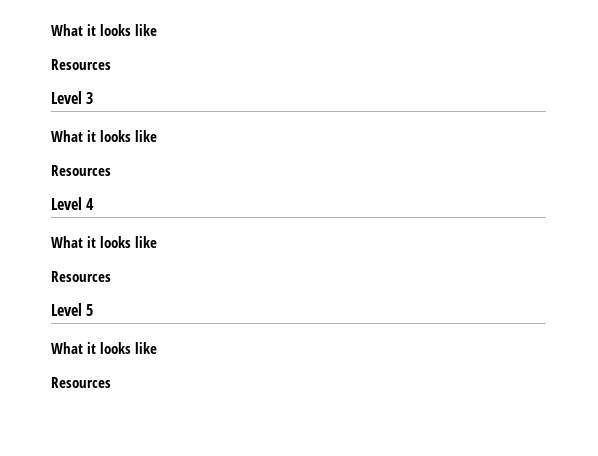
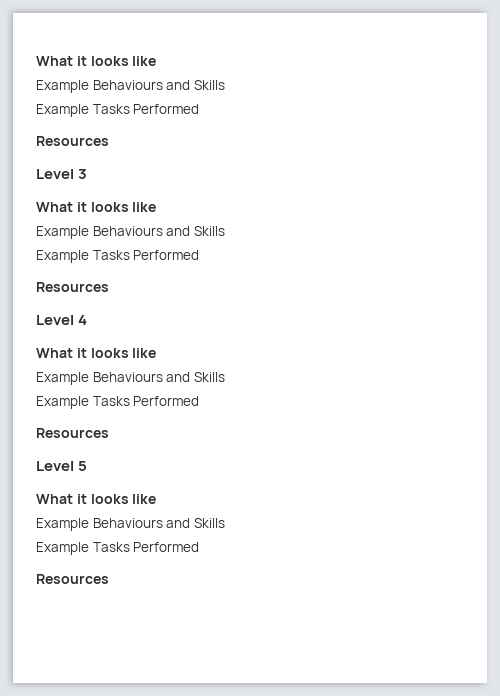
[51,24,157,36] What it looks like -> [36,56,157,66] [36,80,225,93] [36,104,200,117] What it looks like // Example Behaviours and Skills // Example Tasks Performed
(157, 136) none -> [36,226,225,239] [36,250,200,263] // Example Behaviours and Skills // Example Tasks Performed
(157, 242) none -> [36,372,225,385] [36,396,200,409] // Example Behaviours and Skills // Example Tasks Performed
(157, 348) none -> [36,518,225,531] [36,542,200,555] // Example Behaviours and Skills // Example Tasks Performed

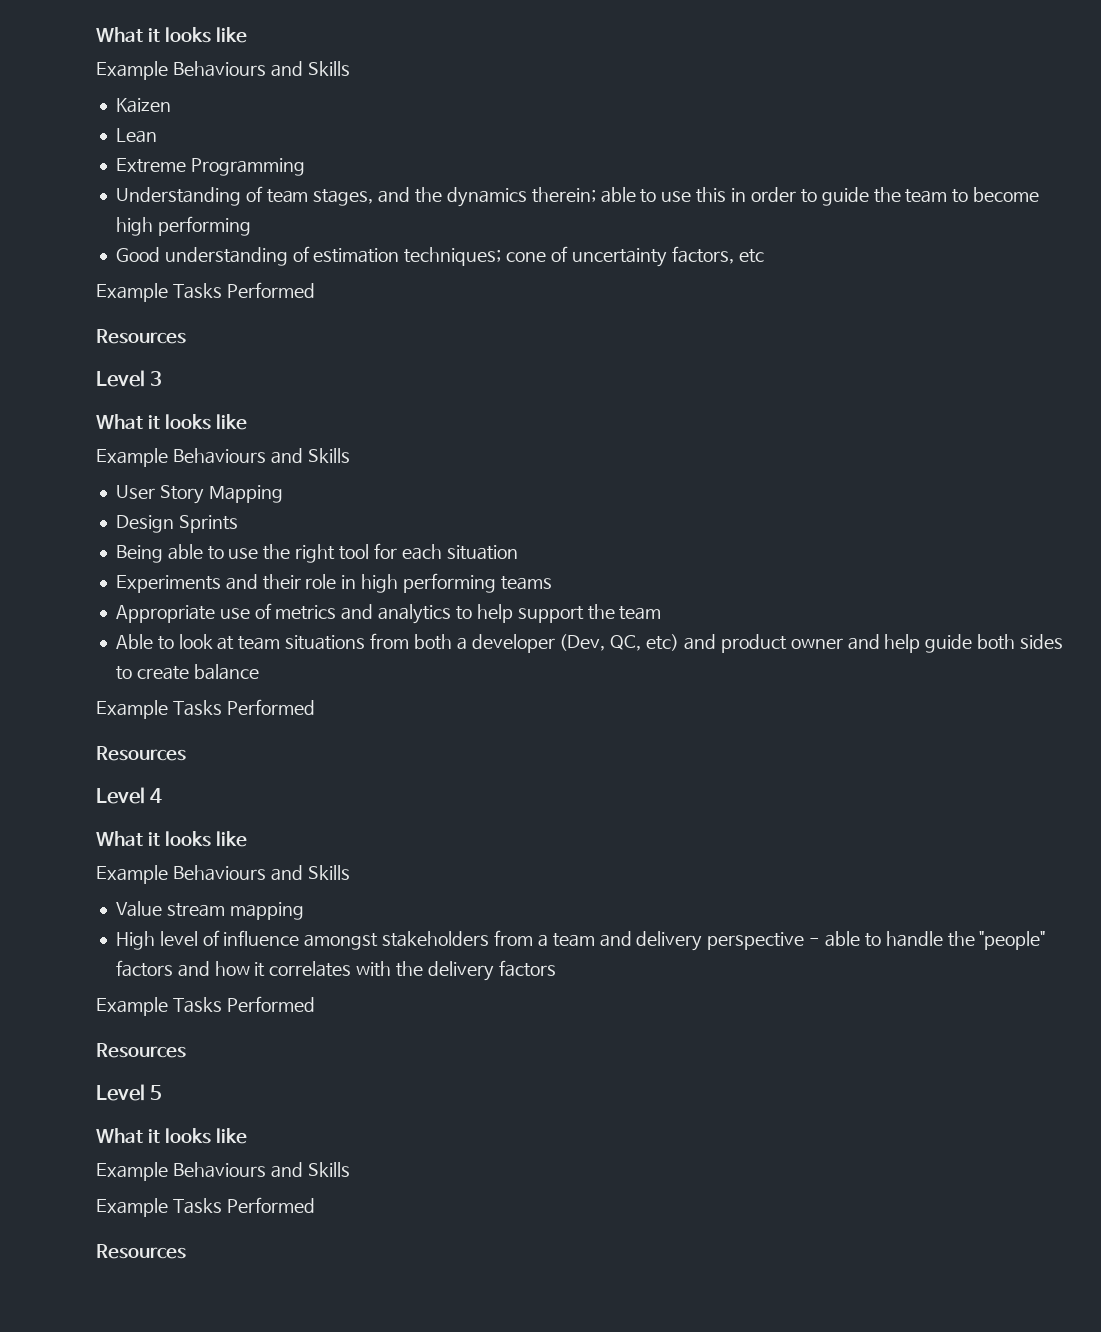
[36,56,157,66] [36,80,225,93] What it looks like // Example Behaviours and Skills -> [96,27,248,43] [96,61,350,80] [115,98,171,113] [115,128,157,143] [115,158,305,176] [115,186,1040,207] [115,216,251,236] [115,246,764,267] What it looks like // Example Behaviours and Skills // Kaizen // Lean // Extreme Programming // Understanding of team stages, and the dynamics therein; able to use this in order to guide the team to become high performing // Good understanding of estimation techniques; cone of uncertainty factors, etc
(225, 231) none -> [115,485,283,504] [115,515,238,533] [115,543,518,563] [115,573,552,593] [115,603,662,624] [115,633,1063,653] [115,664,259,680] // User Story Mapping // Design Sprints // Being able to use the right tool for each situation // Experiments and their role in high performing teams // Appropriate use of metrics and analytics to help support the team // Able to look at team situations from both a developer (Dev, QC, etc) and product owner and help guide both sides to create balance
(225, 377) none -> [115,901,304,920] [115,930,1046,951] [115,960,556,981] // Value stream mapping // High level of influence amongst stakeholders from a team and delivery perspective - able to handle the "people" factors and how it correlates with the delivery factors

